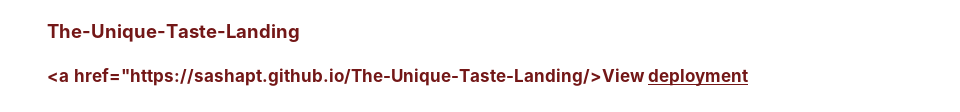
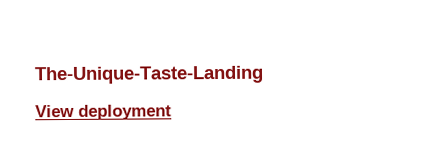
[47,68,645,86] <a href="https://sashapt.github.io/The-Unique-Taste-Landing/>View -> [35,104,75,118] View

